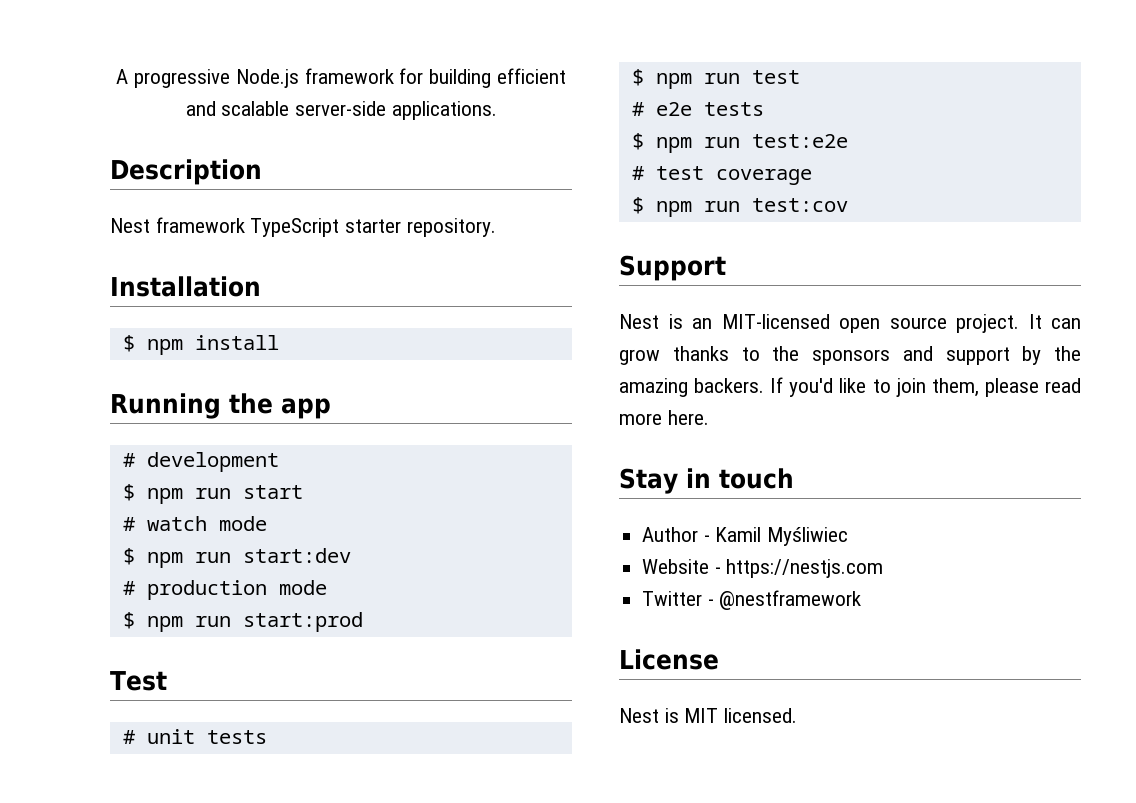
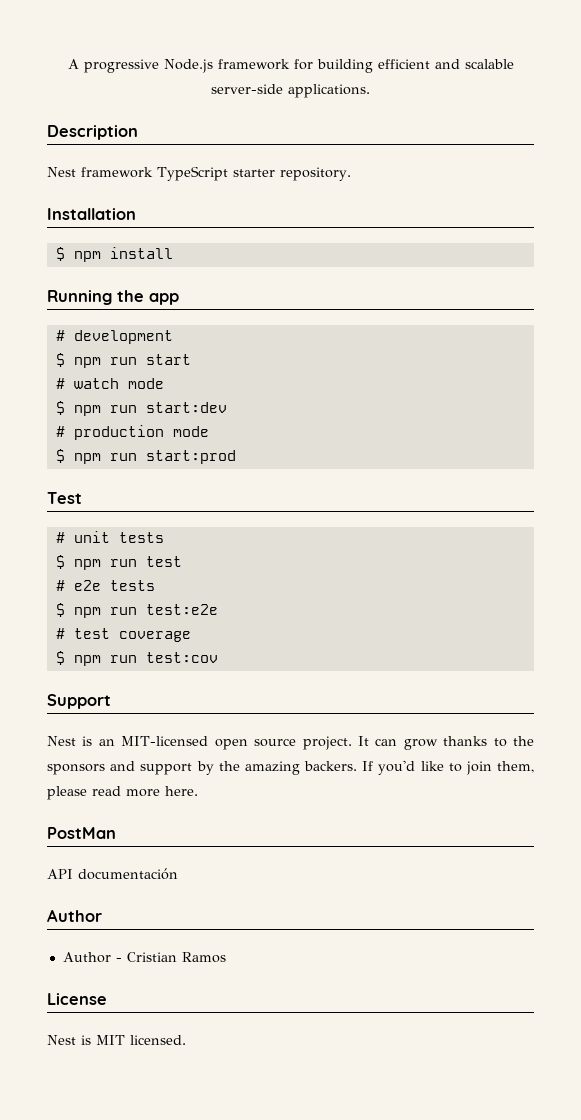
[619,468,794,494] [642,527,849,546] [642,559,884,578] [642,590,862,610] Stay in touch // Author - Kamil Myśliwiec // Website - https://nestjs.com // Twitter - @nestframework -> [47,827,116,839] [47,868,178,880] [47,909,102,922] [62,952,226,963] PostMan // API documentación // Author // Author - Cristian Ramos

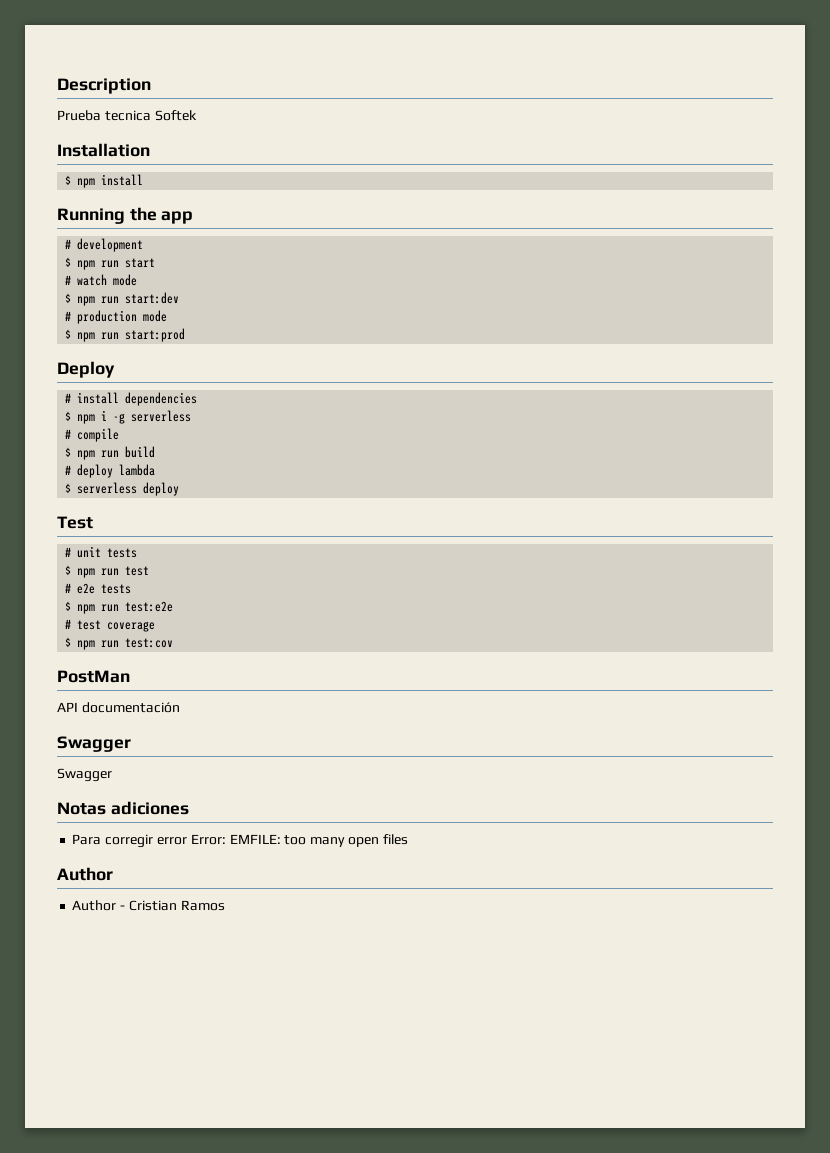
[67,59,514,73] [211,84,370,98] [47,125,138,140] [47,166,351,181] A progressive Node.js framework for building efficient and scalable server-side applications. // Description // Nest framework TypeScript starter repository. -> [57,78,151,94] [57,110,197,121] Description // Prueba tecnica Softek
(236, 457) none -> [57,361,115,378] [65,392,198,406] [65,410,192,424] [65,428,120,442] [65,446,156,460] [65,464,156,478] [65,482,180,496] // Deploy // # install dependencies // $ npm i -g serverless // # compile // $ npm run build // # deploy lambda // $ serverless deploy
[47,694,111,709] [47,736,535,750] [47,760,534,775] [47,786,198,800] [47,827,116,839] [47,868,178,880] Support // Nest is an MIT-licensed open source project. It can grow thanks to the sponsors and support by the amazing backers. If you'd like to join them, please read more here. // PostMan // API documentación -> [57,670,130,683] [57,702,180,713] [57,736,131,752] [57,768,112,782] [57,801,189,815] [72,834,408,848] PostMan // API documentación // Swagger // Swagger // Notas adiciones // Para corregir error Error: EMFILE: too many open files
[47,993,107,1005] [47,1035,186,1045] // License // Nest is MIT licensed. -> (225, 905) none

